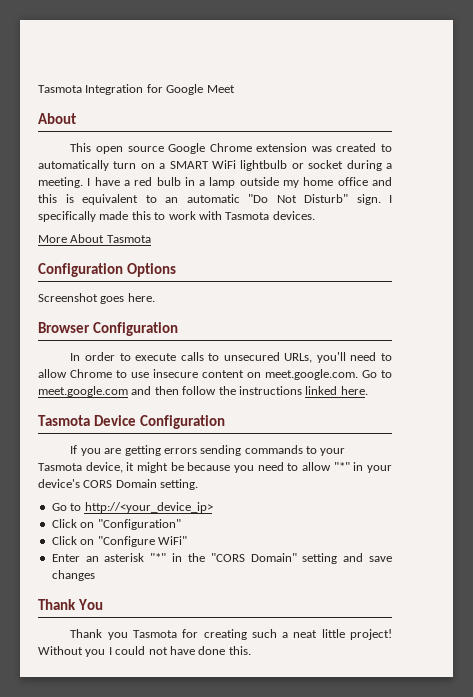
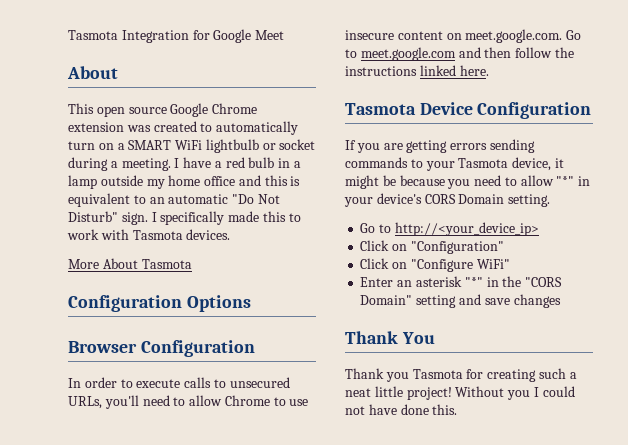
[38,293,155,304] // Screenshot goes here. -> (251, 303) none

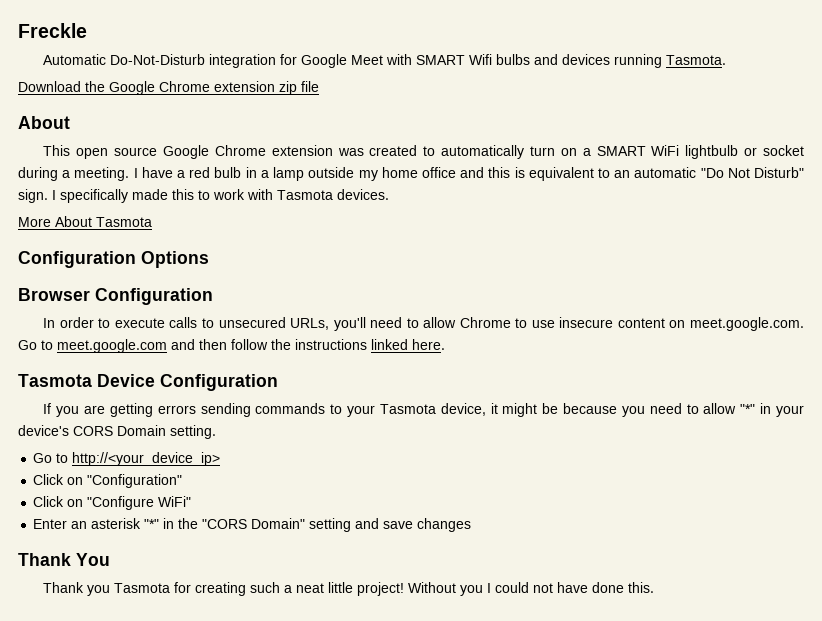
[68,30,189,43] Tasmota Integration -> [18,23,87,38] [43,54,277,68] Freckle // Automatic Do-Not-Disturb integration
(285, 35) none -> [386,54,727,68] [18,81,319,95] with SMART Wifi bulbs and devices running Tasmota. // Download the Google Chrome extension zip file

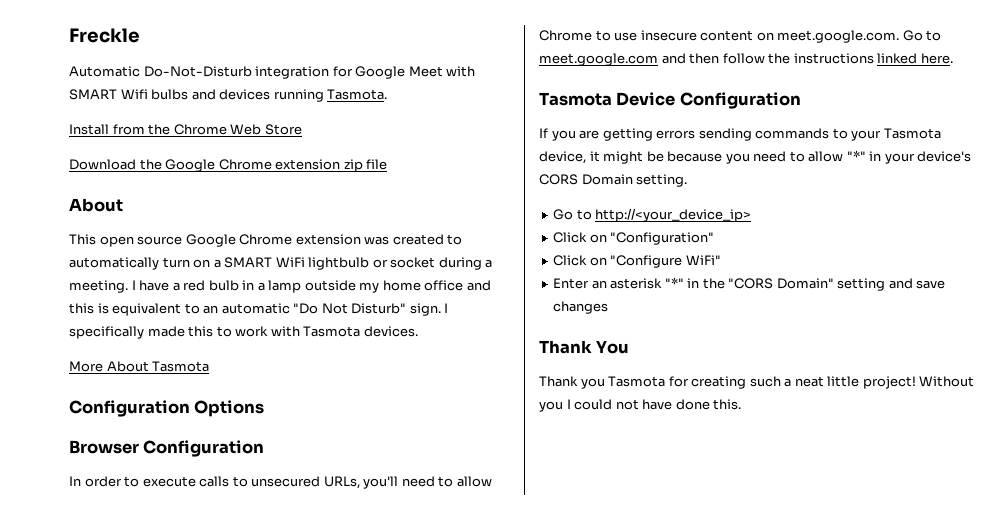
(727, 60) none -> [69,124,302,135] // Install from the Chrome Web Store

